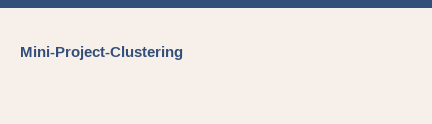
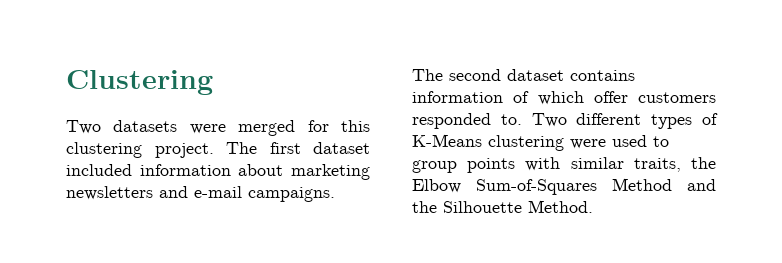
[20,46,183,60] Mini-Project-Clustering -> [66,70,213,95] [66,120,370,136] [66,142,370,158] [66,164,370,180] [66,186,335,202] [412,69,635,81] [412,91,716,105] [412,113,718,129] [412,134,669,151] [412,157,716,173] [412,178,716,195] [412,200,593,213] Clustering // Two datasets were merged for this clustering project. The first dataset included information about marketing newsletters and e-mail campaigns. The second dataset contains information of which offer customers responded to. Two different types of K-Means clustering were used to group points with similar traits, the Elbow Sum-of-Squares Method and the Silhouette Method.

